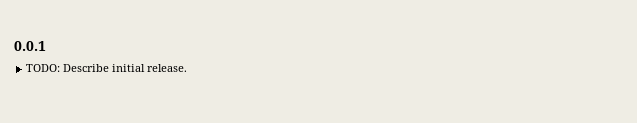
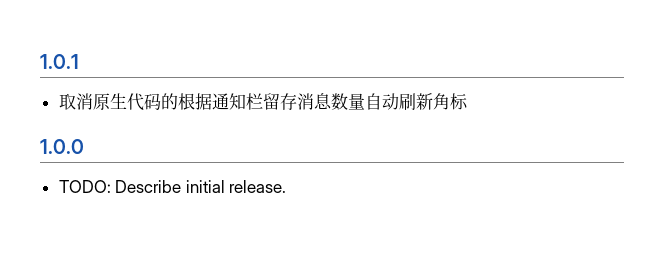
[14,41,46,51] 0.0.1 -> [40,54,79,69] [58,93,468,111] [40,139,84,154] 1.0.1 // 取消原生代码的根据通知栏留存消息数量自动刷新角标 // 1.0.0

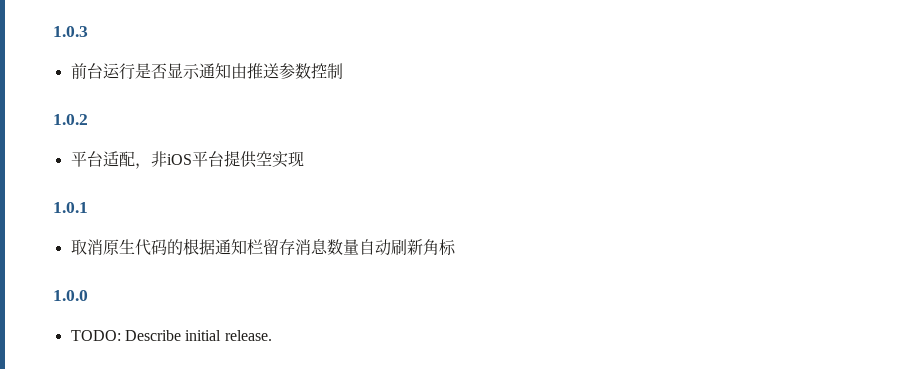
(40, 61) none -> [53,26,88,37] [70,63,343,80] [53,114,88,125] [70,150,304,169] 1.0.3 // 前台运行是否显示通知由推送参数控制 // 1.0.2 // 平台适配，非iOS平台提供空实现 //

